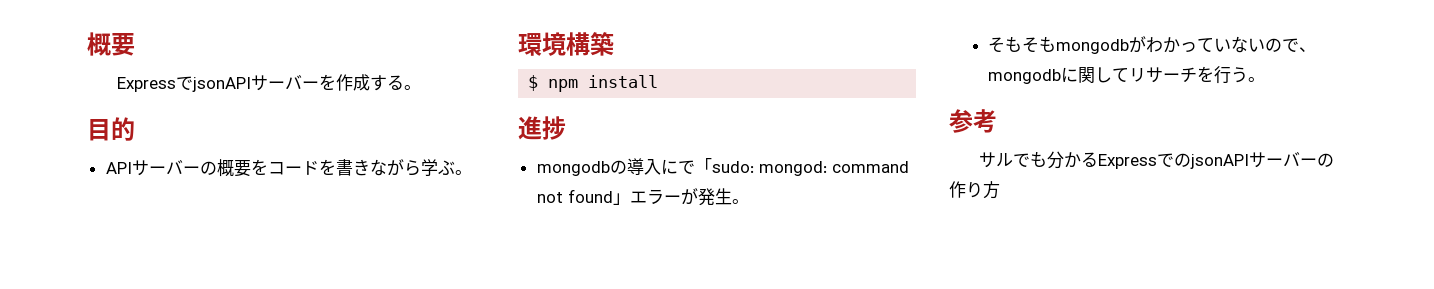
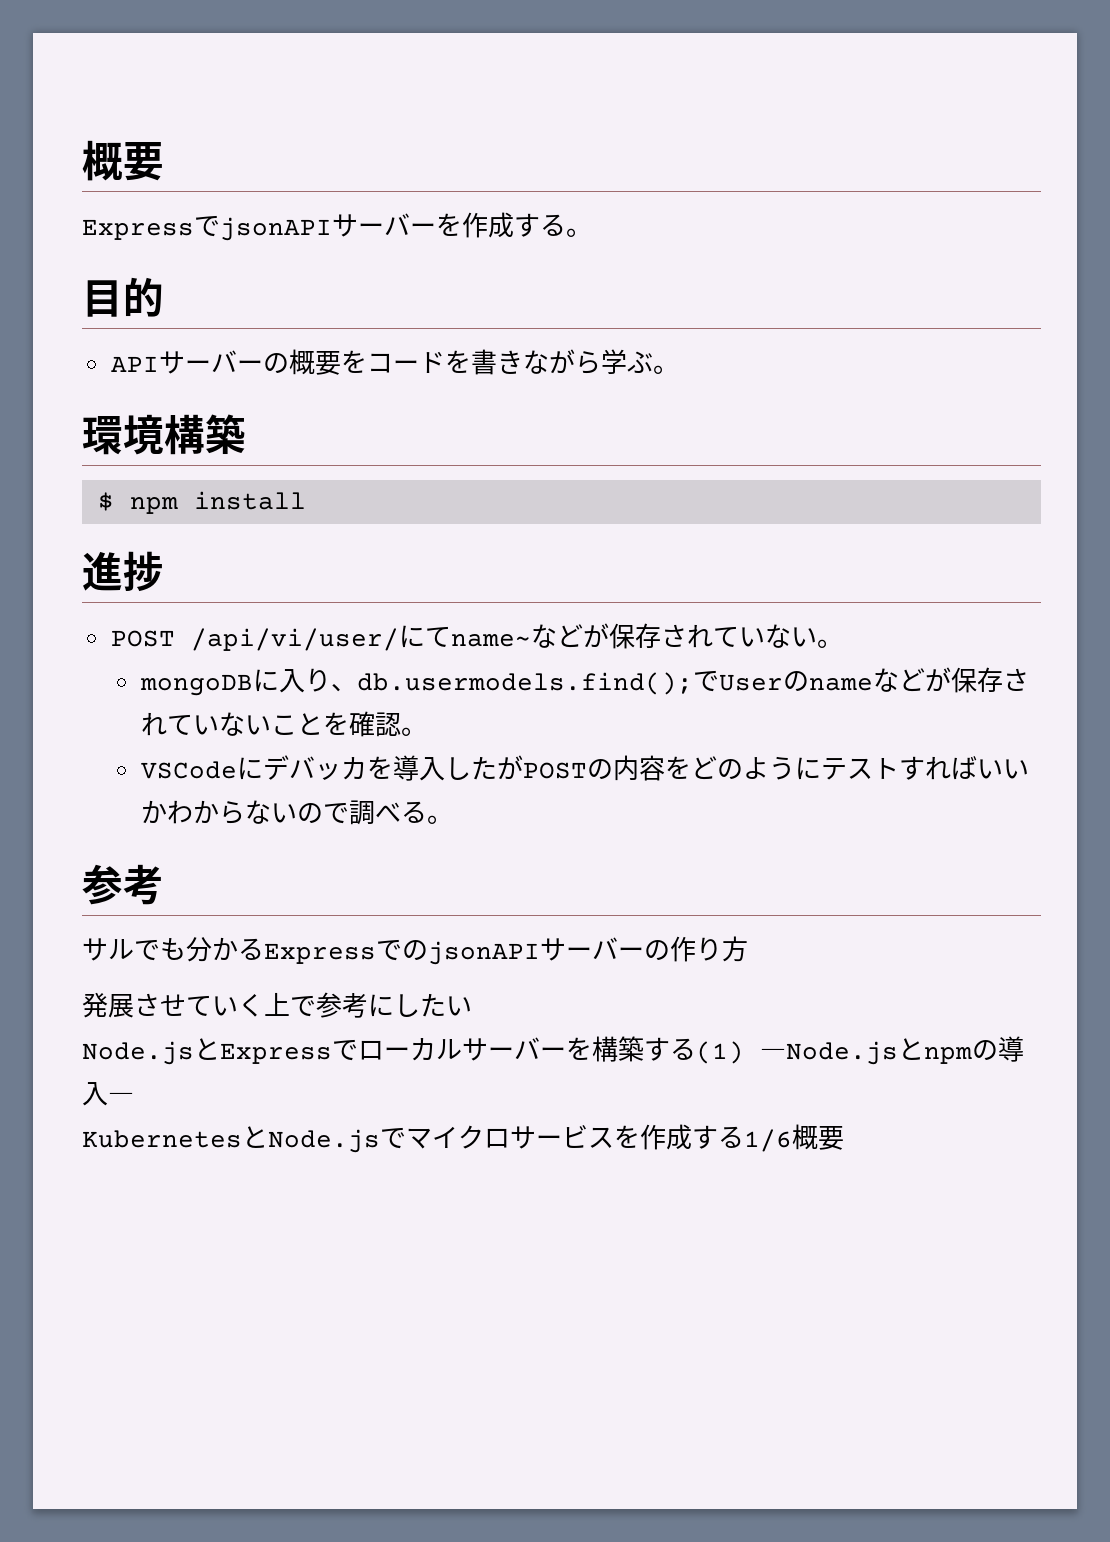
[536,158,909,176] [536,188,749,206] [988,36,1317,54] [988,66,1249,84] mongodbの導入にで「sudo: mongod: command not found」エラーが発生。 // そもそもmongodbがわかっていないので、mongodbに関してリサーチを行う -> [110,623,843,651] [139,667,1029,696] [140,711,427,737] [140,755,1029,781] [140,800,427,825] POST /api/vi/user/にてname~などが保存されていない。 // mongoDBに入り、db.usermodels.find();でUserのnameなどが保存されていないことを確認。 // VSCodeにデバッカを導入したがPOSTの内容をどのようにテストすればいいかわからないので調べる
(1000, 190) none -> [82,992,472,1018] [82,1036,1024,1065] [82,1082,134,1106] [82,1124,844,1153] // 発展させていく上で参考にしたい // Node.jsとExpressでローカルサーバーを構築する(1) ―Node.jsとnpmの導入― // KubernetesとNode.jsでマイクロサービスを作成する1/6概要

